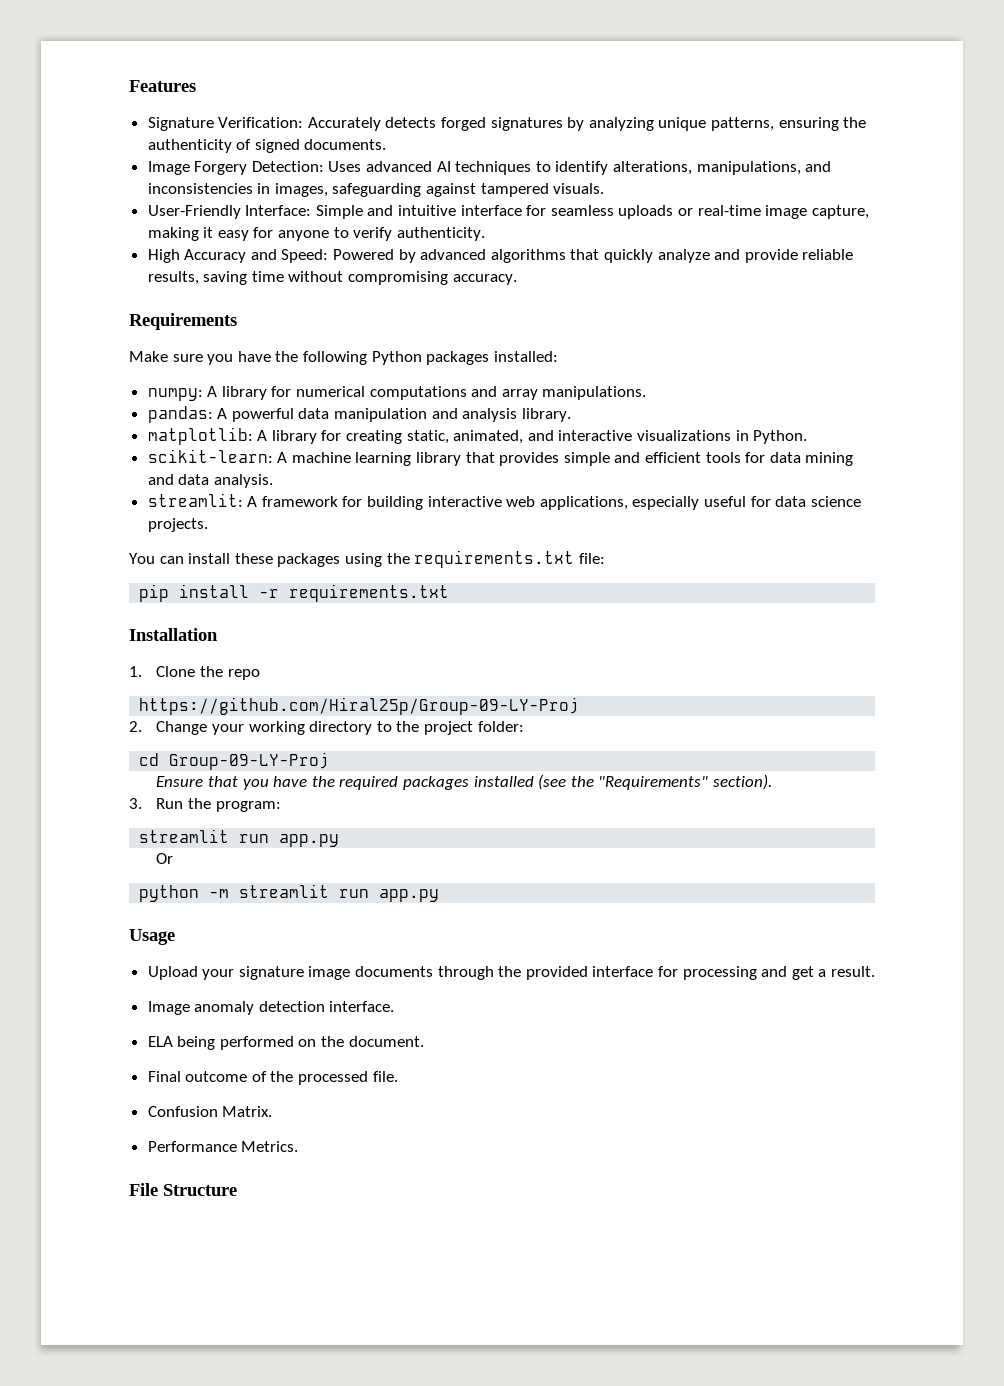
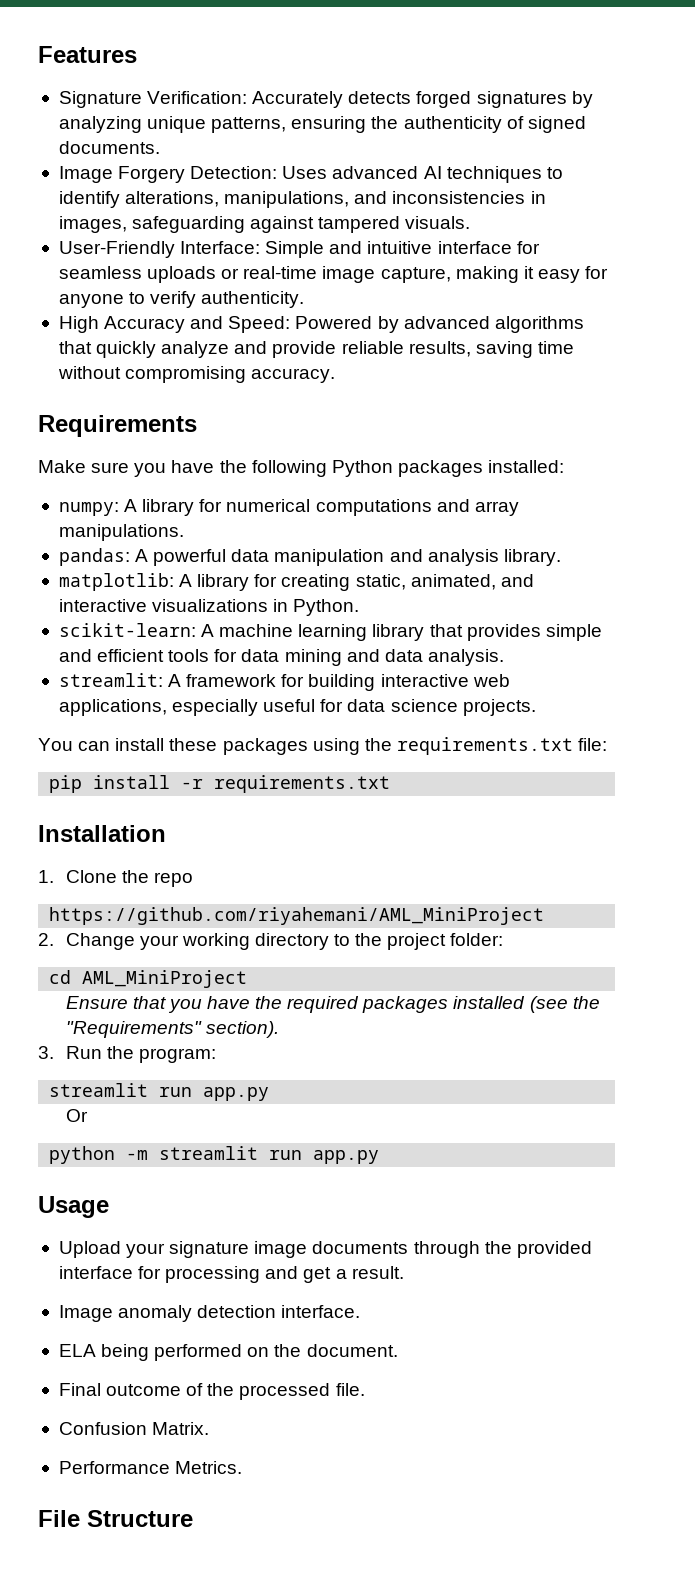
[139,697,580,715] https://github.com/Hiral25p/Group-09-LY-Proj -> [49,907,545,925] https://github.com/riyahemani/AML_MiniProject
[169,752,330,770] Group-09-LY-Proj -> [82,970,248,988] AML_MiniProject

